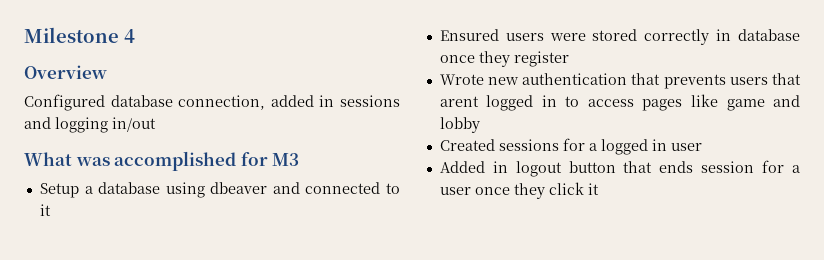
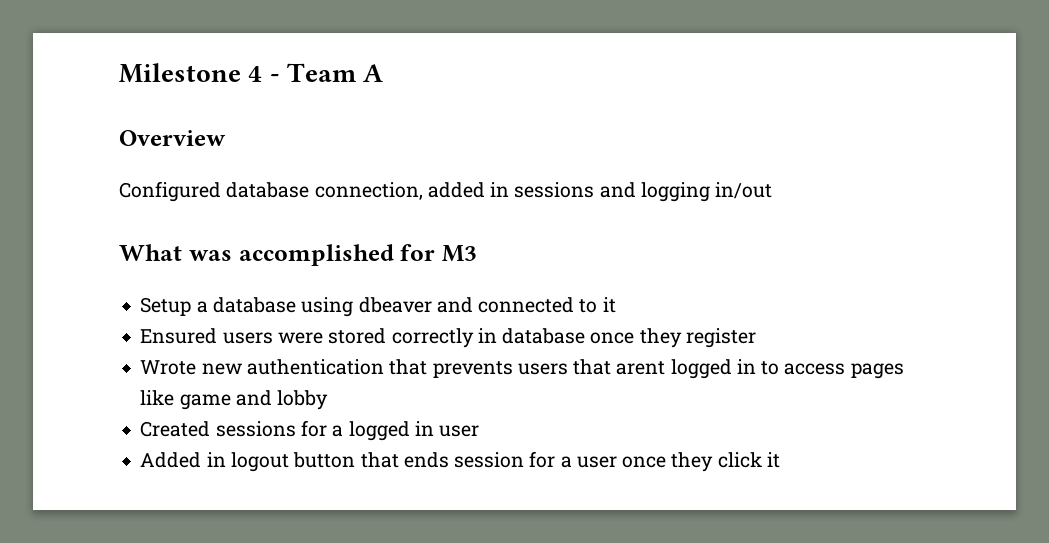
(135, 36) none -> [269,63,384,82] - Team A

